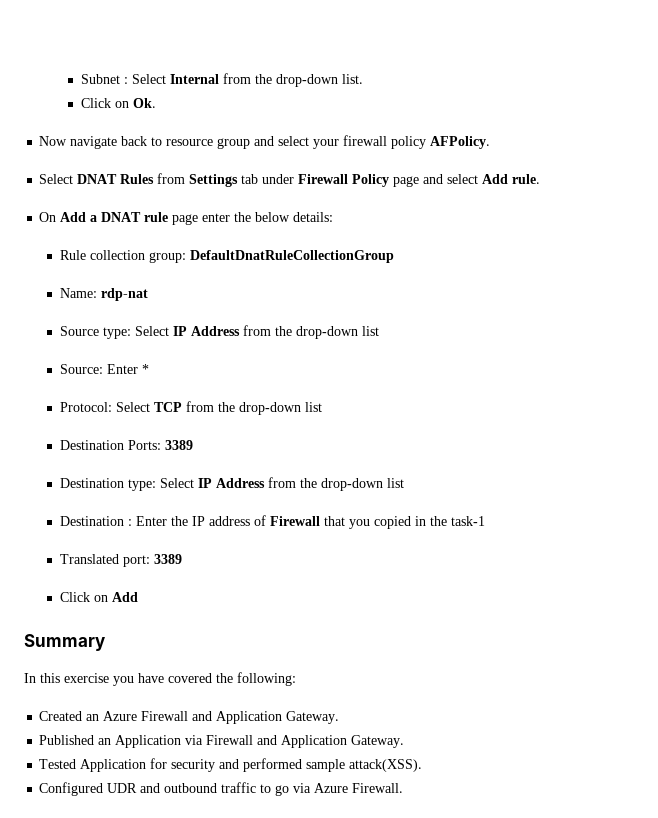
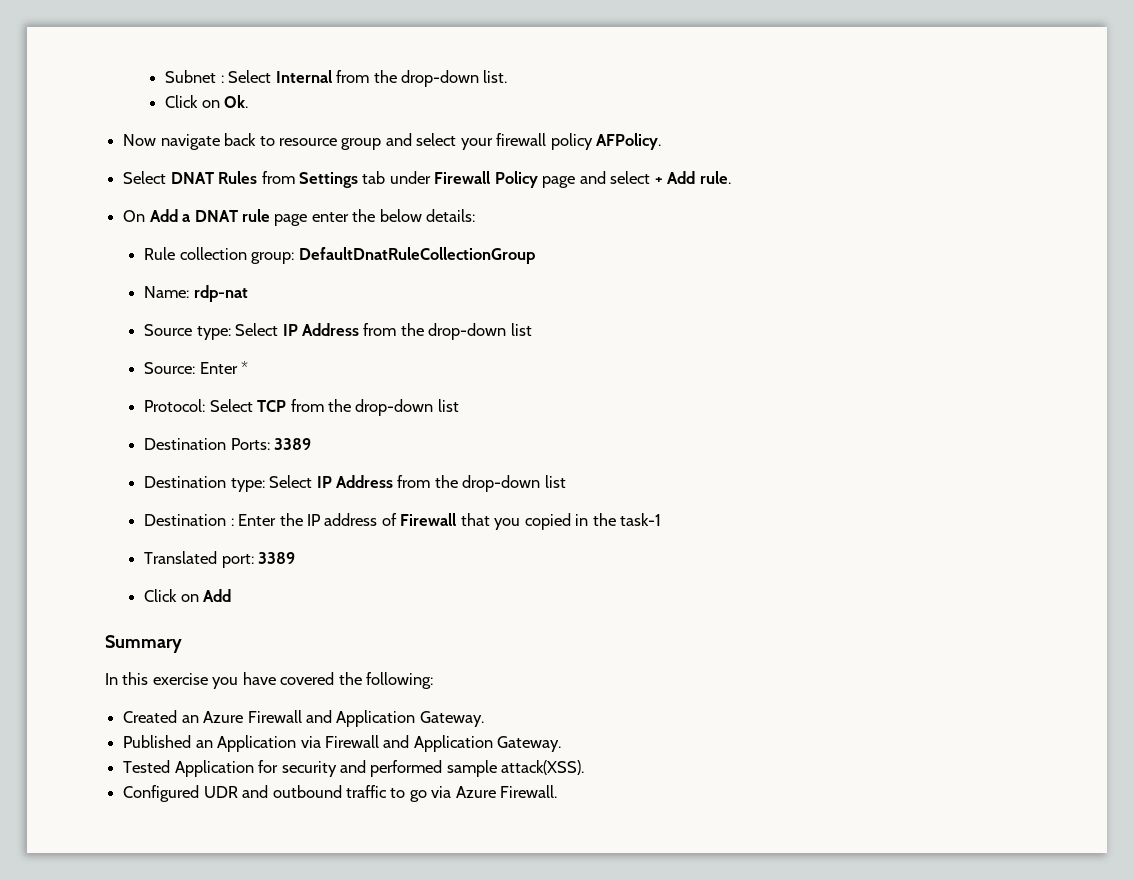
(479, 179) none -> [654,177,663,184] +

